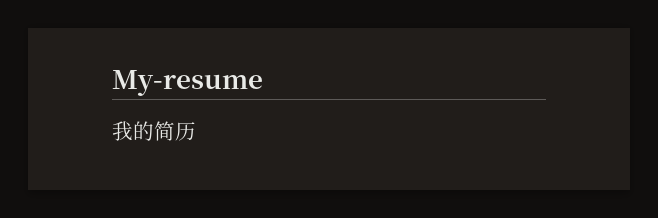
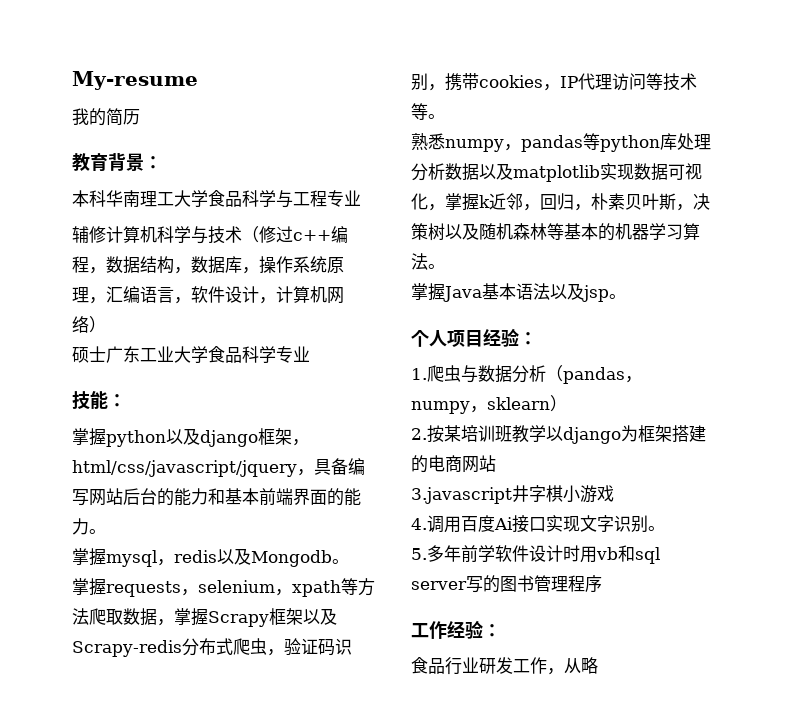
(196, 131) none -> [72,153,162,171] [72,190,361,208] [72,226,348,244] [72,256,344,274] [72,286,344,304] [72,316,106,333] [72,346,310,363] [72,391,126,410] [72,428,309,447] [72,458,365,477] [72,488,361,506] [72,518,106,535] [72,548,349,567] [72,578,375,597] [72,608,337,627] [72,638,352,657] [411,73,697,91] [411,103,445,120] [411,133,711,152] [411,163,702,182] [411,193,710,211] [411,223,700,241] [411,253,445,270] [411,283,626,302] [411,328,537,347] [411,365,642,384] [411,395,567,414] [411,425,706,444] [411,455,496,473] [411,485,614,504] [411,515,665,533] [411,545,660,564] [411,575,602,593] [411,620,501,639] [411,657,598,675] // 教育背景： // 本科华南理工大学食品科学与工程专业 // 辅修计算机科学与技术（修过c++编程，数据结构，数据库，操作系统原理，汇编语言，软件设计，计算机网络） // 硕士广东工业大学食品科学专业 // 技能： // 掌握python以及django框架，html/css/javascript/jquery，具备编写网站后台的能力和基本前端界面的能力。 // 掌握mysql，redis以及Mongodb。 // 掌握requests，selenium，xpath等方法爬取数据，掌握Scrapy框架以及Scrapy-redis分布式爬虫，验证码识别，携带cookies，IP代理访问等技术等。 // 熟悉numpy，pandas等python库处理分析数据以及matplotlib实现数据可视化，掌握k近邻，回归，朴素贝叶斯，决策树以及随机森林等基本的机器学习算法。 // 掌握Java基本语法以及jsp。 // 个人项目经验： // 1.爬虫与数据分析（pandas，numpy，sklearn） // 2.按某培训班教学以django为框架搭建的电商网站 // 3.javascript井字棋小游戏 // 4.调用百度Ai接口实现文字识别。 // 5.多年前学软件设计时用vb和sql server写的图书管理程序 // 工作经验： // 食品行业研发工作，从略

